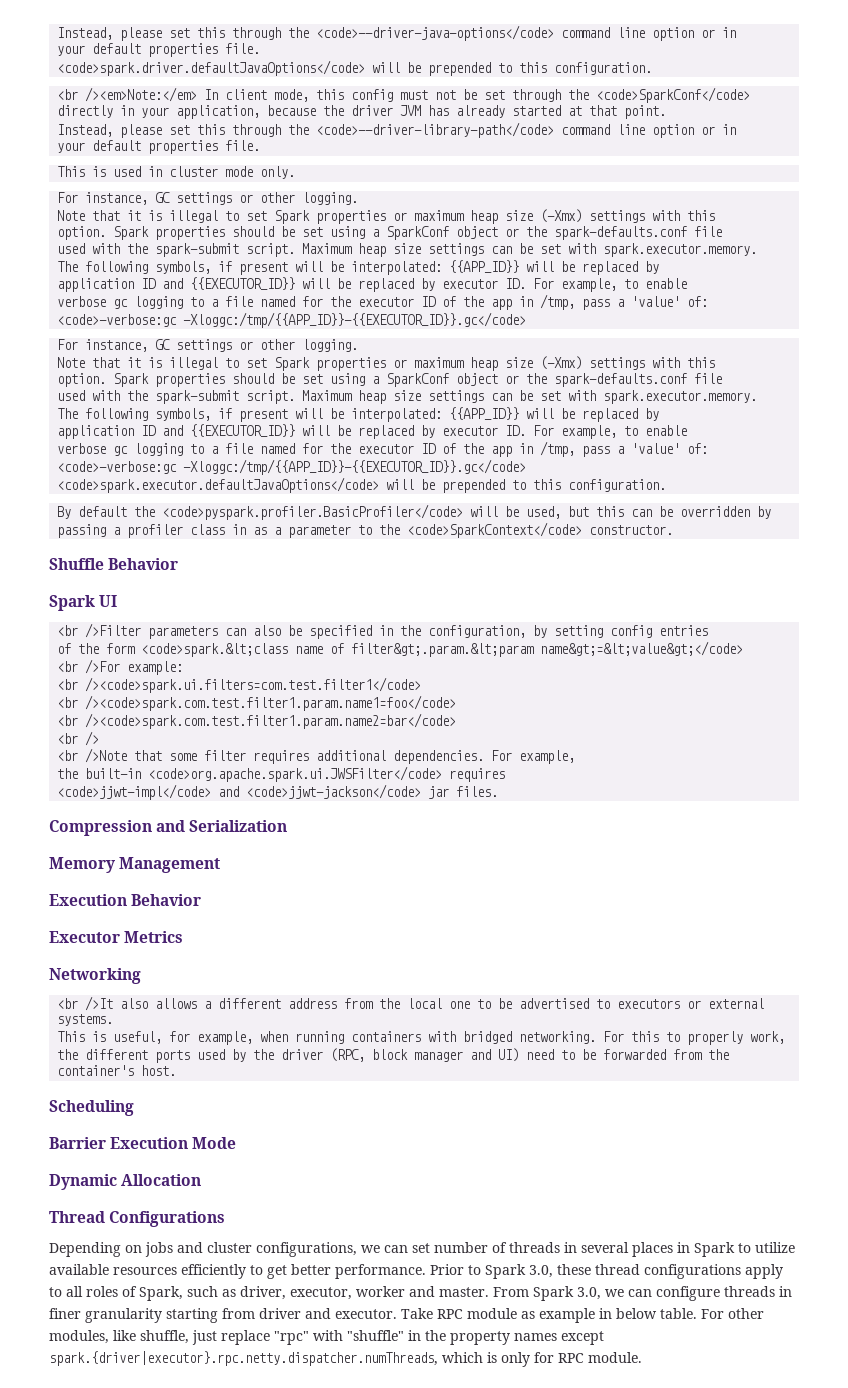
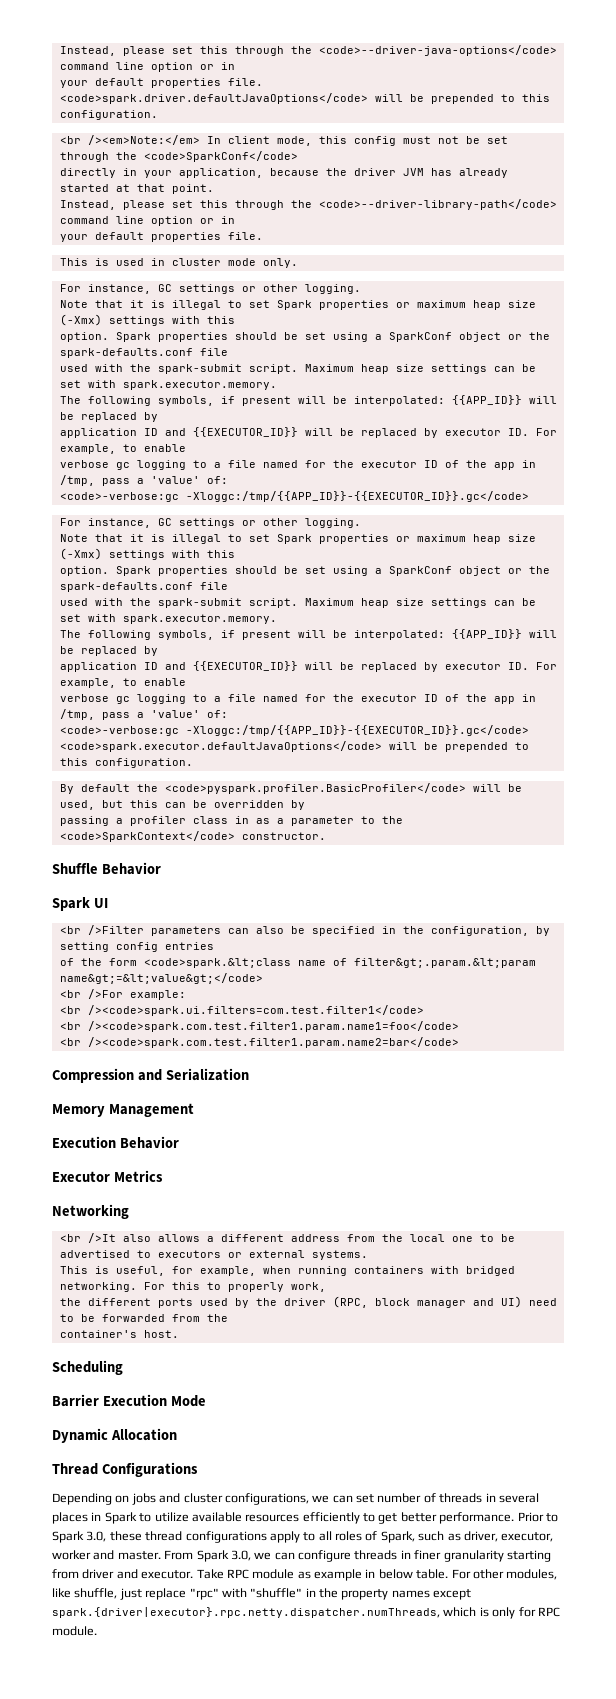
[57,731,100,746] [57,748,576,764] [57,766,506,782] [57,784,499,800] // <br /> // <br />Note that some filter requires additional dependencies. For example, // the built-in <code>org.apache.spark.ui.JWSFilter</code> requires // <code>jjwt-impl</code> and <code>jjwt-jackson</code> jar files. -> (459, 1042) none

